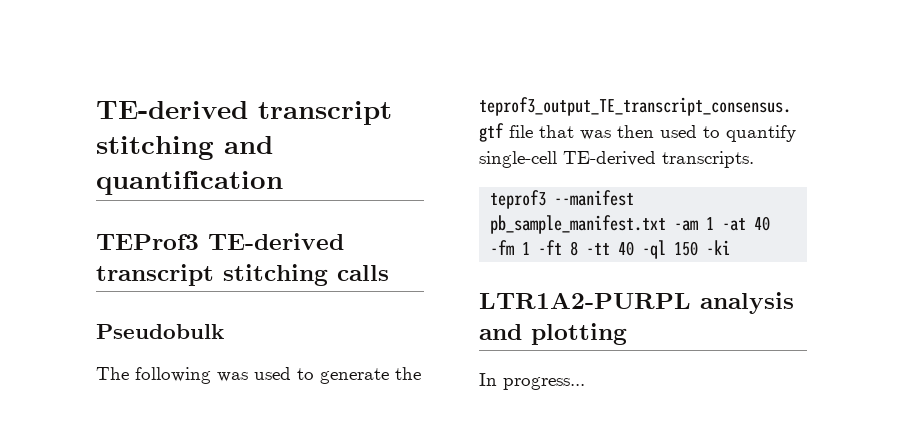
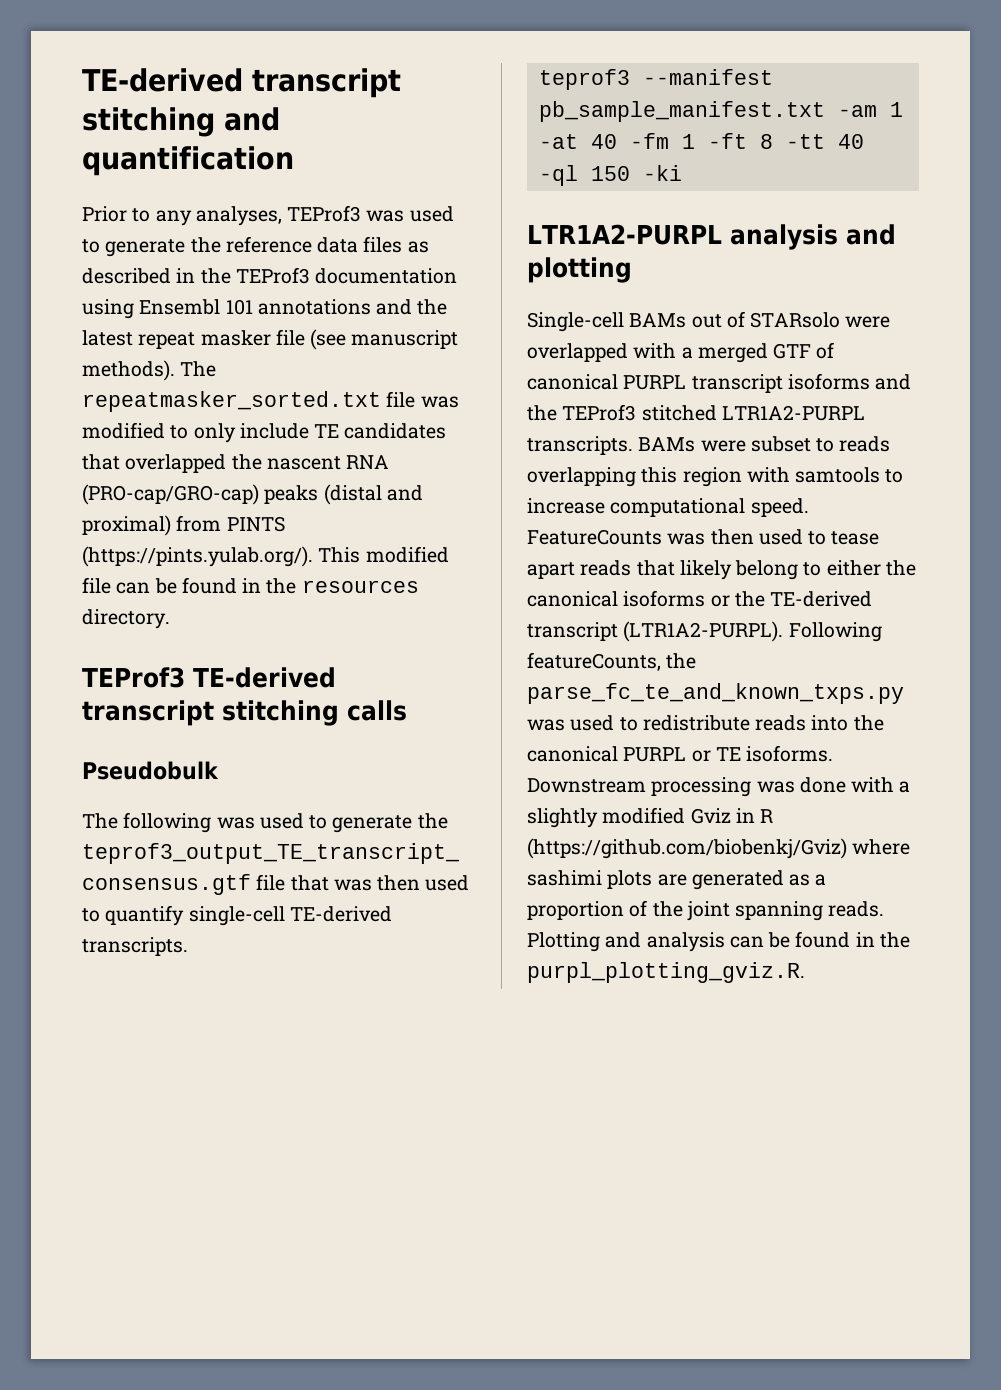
(283, 183) none -> [82,205,454,226] [82,236,429,257] [82,267,458,284] [82,299,448,319] [82,329,459,350] [82,360,217,381] [82,391,459,412] [82,422,447,443] [82,454,390,473] [82,484,423,505] [82,515,285,536] [82,546,449,567] [82,577,419,594] [82,609,170,629] // Prior to any analyses, TEProf3 was used to generate the reference data files as described in the TEProf3 documentation using Ensembl 101 annotations and the latest repeat masker file (see manuscript methods). The repeatmasker_sorted.txt file was modified to only include TE candidates that overlapped the nascent RNA (PRO-cap/GRO-cap) peaks (distal and proximal) from PINTS (https://pints.yulab.org/). This modified file can be found in the resources directory.
[479,373,585,390] In progress... -> [527,311,891,332] [527,342,835,363] [527,373,912,393] [527,404,865,421] [527,436,891,455] [527,467,904,487] [527,498,809,517] [527,529,880,545] [527,560,916,580] [527,590,873,607] [527,621,882,642] [527,652,697,671] [527,683,904,704] [527,715,884,731] [527,745,834,762] [527,777,911,797] [527,807,774,828] [527,838,911,859] [527,870,827,890] [527,900,885,921] [527,931,910,952] [527,962,805,983] Single-cell BAMs out of STARsolo were overlapped with a merged GTF of canonical PURPL transcript isoforms and the TEProf3 stitched LTR1A2-PURPL transcripts. BAMs were subset to reads overlapping this region with samtools to increase computational speed. FeatureCounts was then used to tease apart reads that likely belong to either the canonical isoforms or the TE-derived transcript (LTR1A2-PURPL). Following featureCounts, the parse_fc_te_and_known_txps.py was used to redistribute reads into the canonical PURPL or TE isoforms. Downstream processing was done with a slightly modified Gviz in R (https://github.com/biobenkj/Gviz) where sashimi plots are generated as a proportion of the joint spanning reads. Plotting and analysis can be found in the purpl_plotting_gviz.R.

